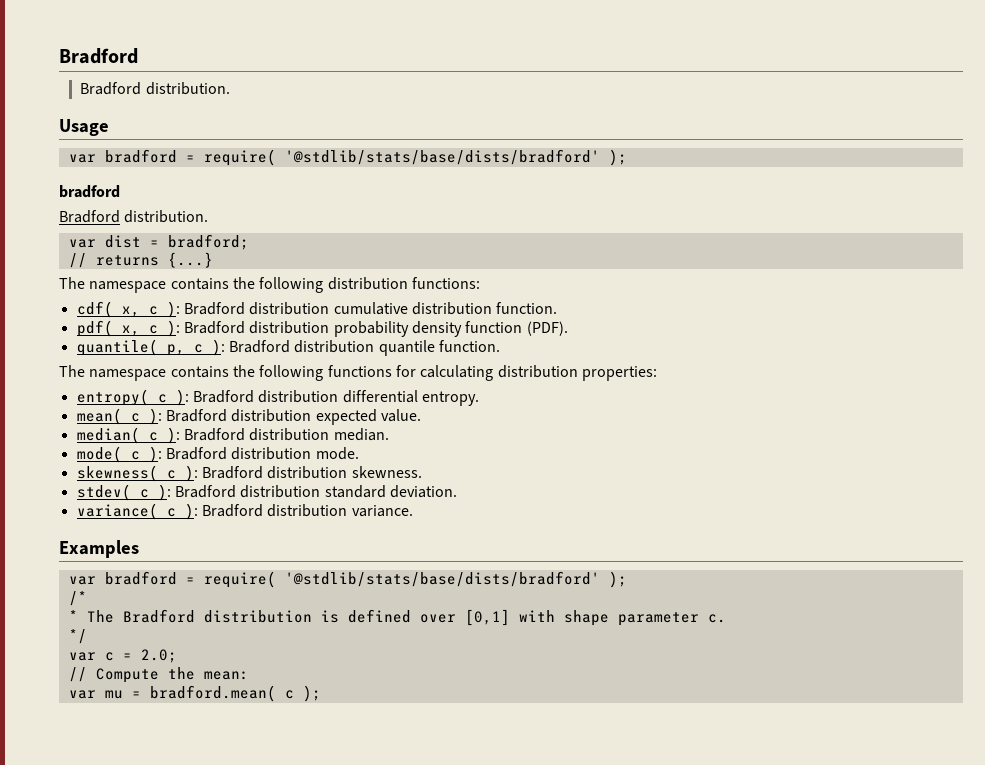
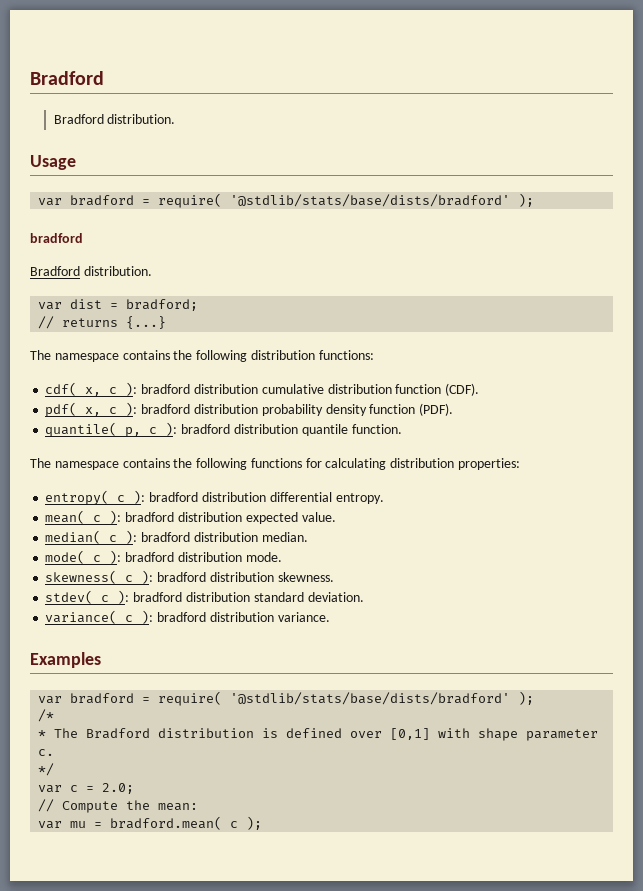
[183,302,245,315] Bradford -> [141,384,191,394] bradford
[496,302,558,314] function. -> [395,383,480,396] function (CDF).
[183,321,245,334] Bradford -> [141,404,191,414] bradford
[228,340,290,353] Bradford -> [181,424,231,434] bradford
[192,390,254,403] Bradford -> [149,492,199,502] bradford
[165,409,227,422] Bradford -> [125,512,175,522] bradford
[183,428,245,441] Bradford -> [141,532,191,542] bradford
[165,447,227,460] Bradford -> [125,552,175,562] bradford
[201,466,263,479] Bradford -> [157,572,207,582] bradford
[174,485,236,498] Bradford -> [133,592,183,602] bradford
[201,504,263,517] Bradford -> [157,612,207,622] bradford

